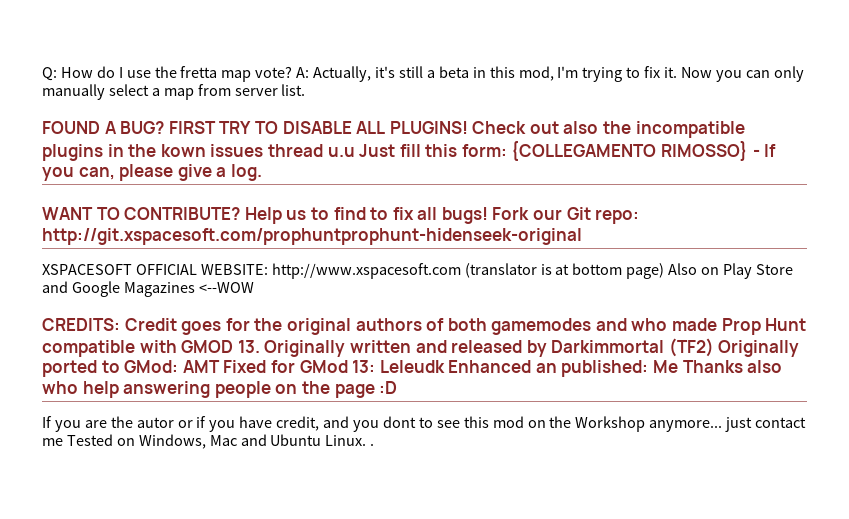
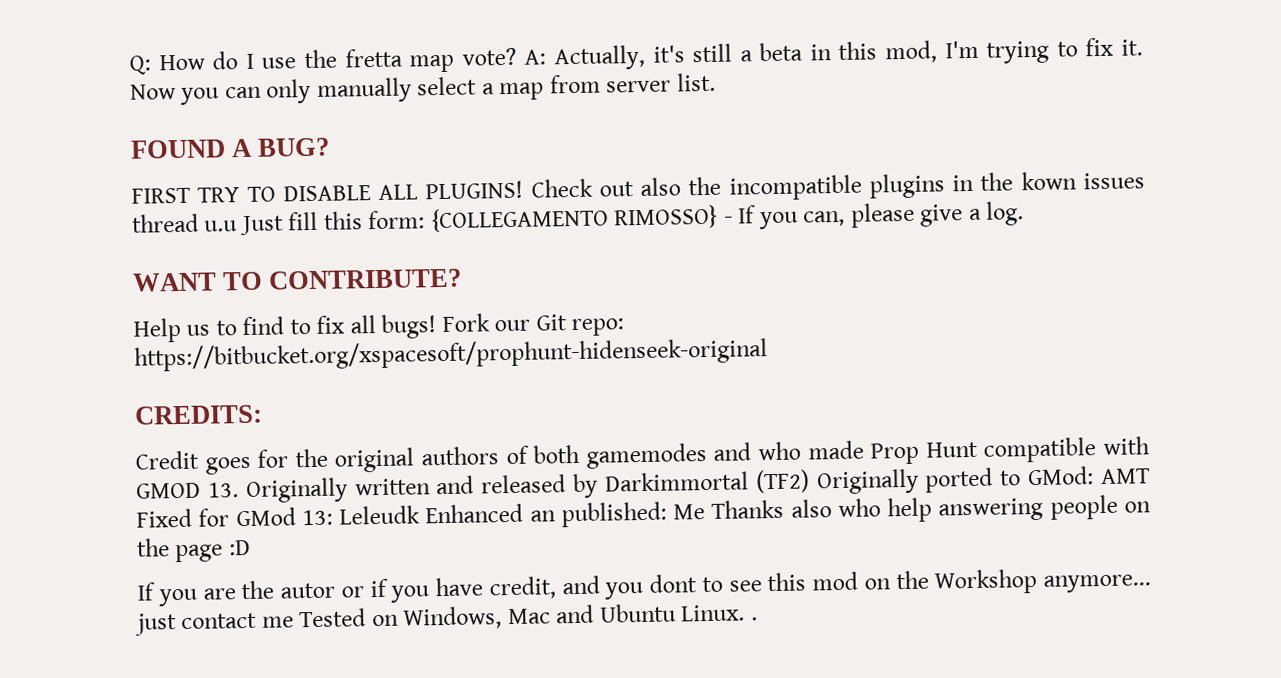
(165, 127) none -> (331, 147) //
(241, 213) none -> (463, 279) //
[42,228,582,245] [42,263,793,279] [42,281,254,297] http://git.xspacesoft.com/prophuntprophunt-hidenseek-original // XSPACESOFT OFFICIAL WEBSITE: http://www.xspacesoft.com (translator is at bottom page) Also on Play Store and Google Magazines <--WOW -> [134,337,768,372] https://bitbucket.org/xspacesoft/prophunt-hidenseek-original
(120, 324) none -> (263, 414) //

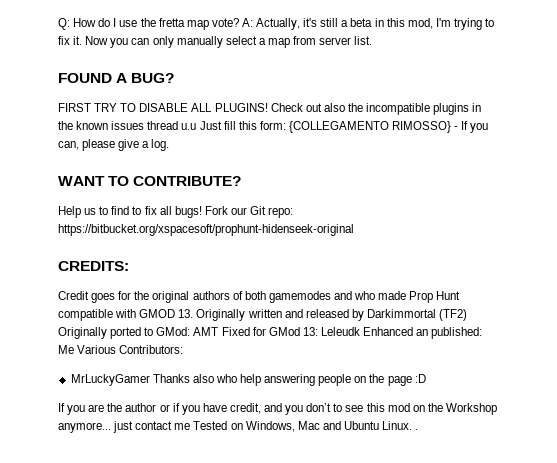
[1020,171,1077,191] kown -> [76,121,109,130] known
(706, 512) none -> [77,345,184,354] [70,374,150,386] Various Contributors: // MrLuckyGamer
[280,582,335,599] autor -> [125,403,157,412] author
[649,574,697,593] dont -> [306,403,332,412] don’t

